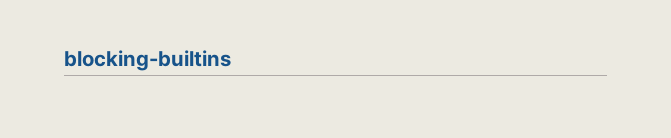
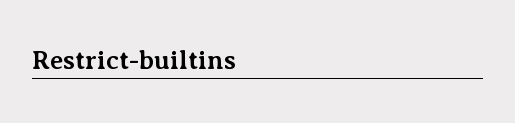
[64,50,231,71] blocking-builtins -> [32,50,236,69] Restrict-builtins

